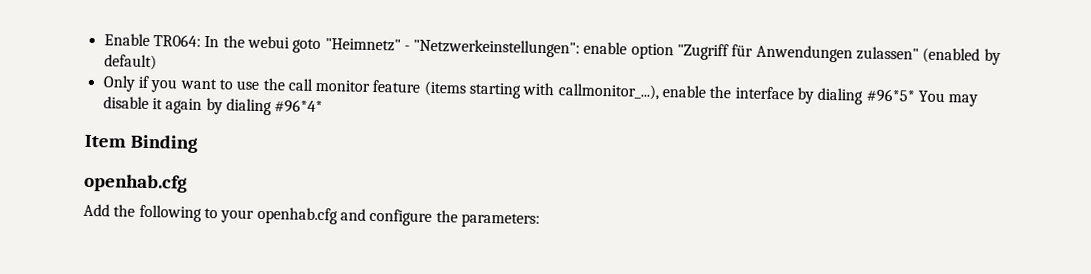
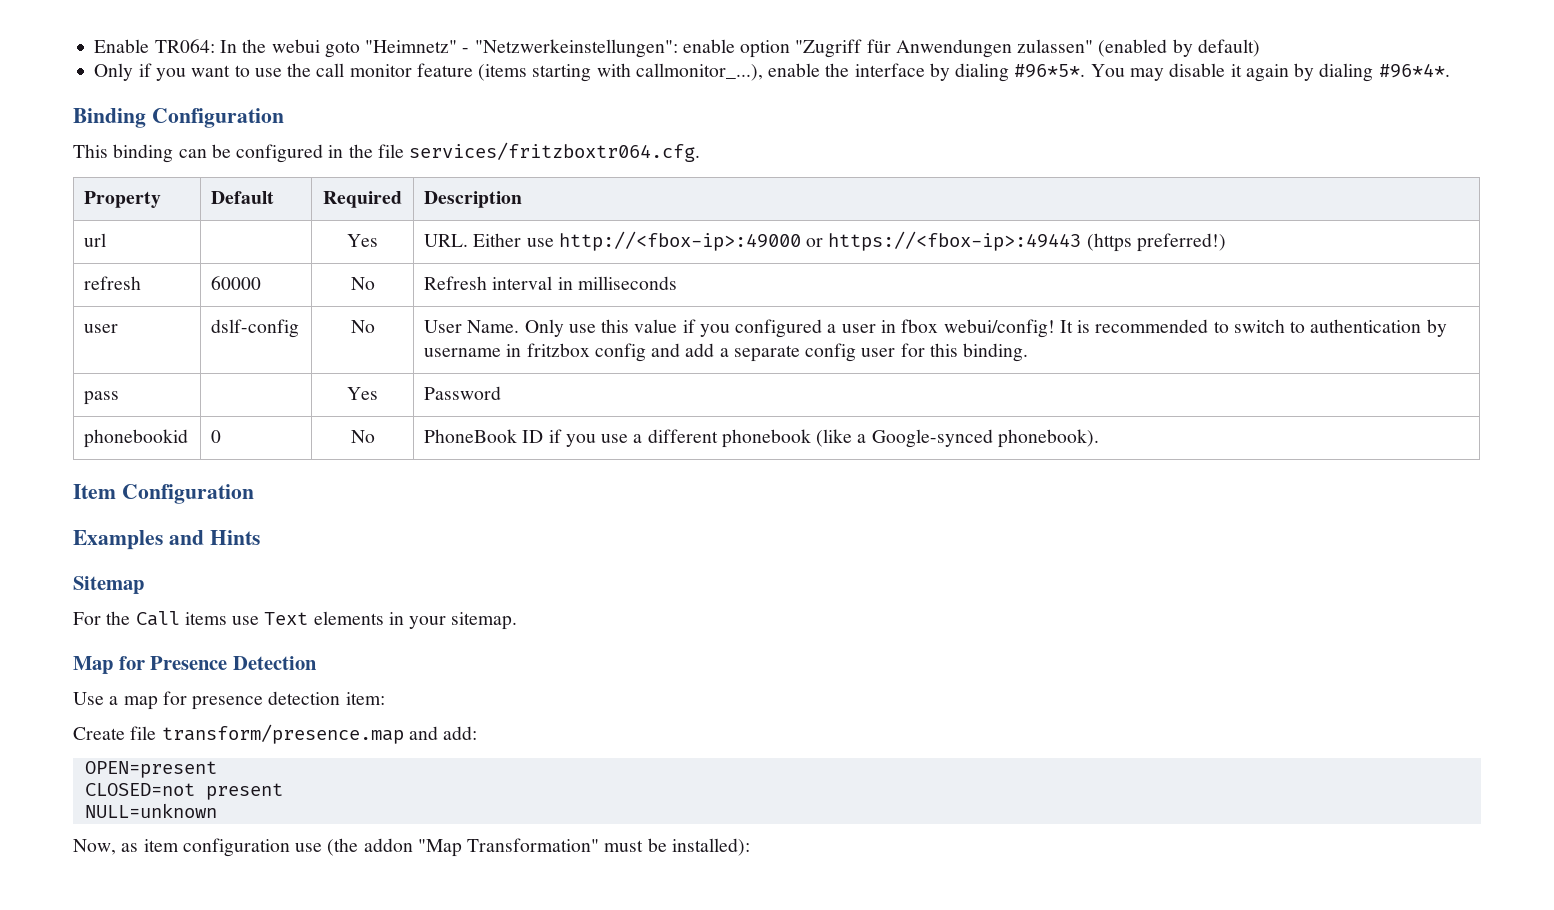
[865,88,915,103] #96*5* -> [1014,64,1086,78] #96*5*.
[274,99,324,114] [84,134,198,153] [83,173,188,193] [83,203,540,228] #96*4* // Item Binding // openhab.cfg // Add the following to your openhab.cfg and configure the parameters: -> [1378,63,1450,78] [73,108,284,128] [73,142,701,163] [84,191,162,208] [211,191,275,204] [323,191,402,208] [424,191,523,208] [84,233,107,247] [347,234,378,247] [424,231,1226,252] [84,276,142,290] [211,276,262,290] [350,277,375,290] [424,276,677,290] [84,324,119,333] [211,319,300,338] [350,320,375,333] [424,319,1447,338] [424,343,1029,362] [84,391,120,405] [347,387,378,400] [424,386,502,400] [84,429,189,448] [211,430,222,443] [350,430,375,443] [424,429,1100,448] [73,484,254,504] [73,530,260,550] [73,576,144,594] [73,611,518,630] [73,656,317,674] [73,691,385,710] [73,724,478,744] [84,761,217,778] [84,783,283,800] [84,803,217,818] [73,838,750,857] #96*4*. // Binding Configuration // This binding can be configured in the file services/fritzboxtr064.cfg. // Property | Default | Required | Description // url | | Yes | URL. Either use http://<fbox-ip>:49000 or https://<fbox-ip>:49443 (https preferred!) // refresh | 60000 | No | Refresh interval in milliseconds // user | dslf-config | No | User Name. Only use this value if you configured a user in fbox webui/config! It is recommended to switch to authentication by username in fritzbox config and add a separate config user for this binding. // pass | | Yes | Password // phonebookid | 0 | No | PhoneBook ID if you use a different phonebook (like a Google-synced phonebook). // Item Configuration // Examples and Hints // Sitemap // For the Call items use Text elements in your sitemap. // Map for Presence Detection // Use a map for presence detection item: // Create file transform/presence.map and add: // OPEN=present // CLOSED=not present // NULL=unknown // Now, as item configuration use (the addon "Map Transformation" must be installed):

